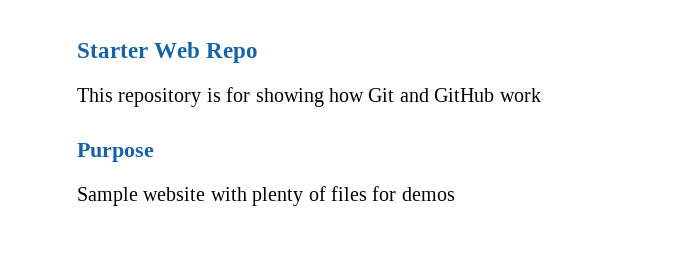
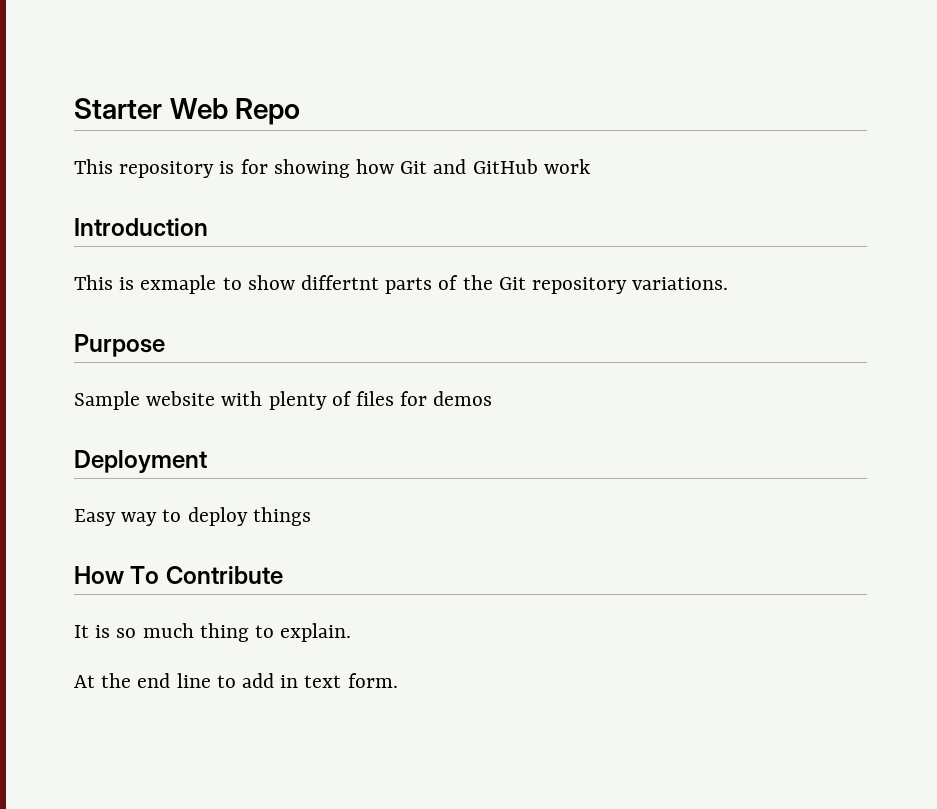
(541, 95) none -> [74,218,208,236] [74,275,729,294] // Introduction // This is exmaple to show differtnt parts of the Git repository variations.
(455, 194) none -> [74,450,207,473] [74,507,311,526] [74,566,283,584] [74,623,352,642] [74,673,398,688] // Deployment // Easy way to deploy things // How To Contribute // It is so much thing to explain. // At the end line to add in text form.

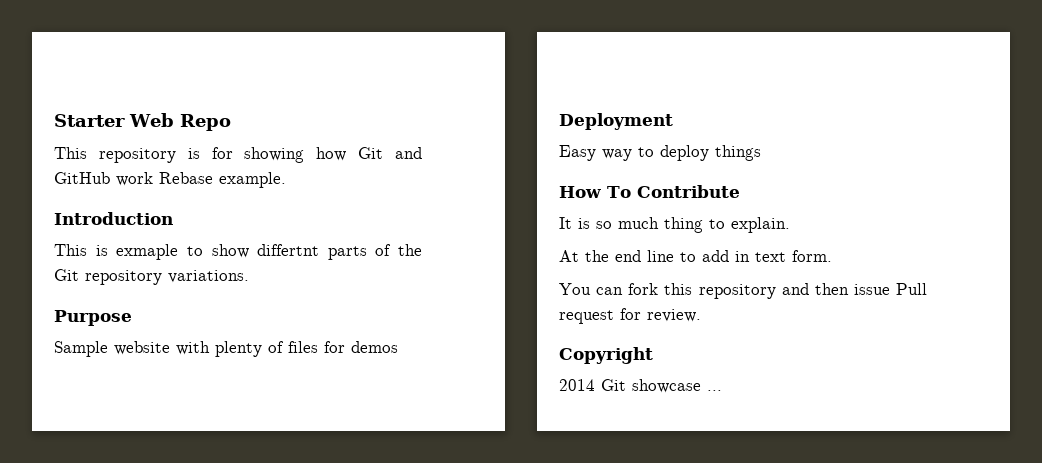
(590, 166) none -> [159,172,286,188] Rebase example.
(398, 680) none -> [559,283,927,299] [559,308,701,324] [559,347,653,364] [559,379,722,393] // You can fork this repository and then issue Pull request for review. // Copyright // 2014 Git showcase ...

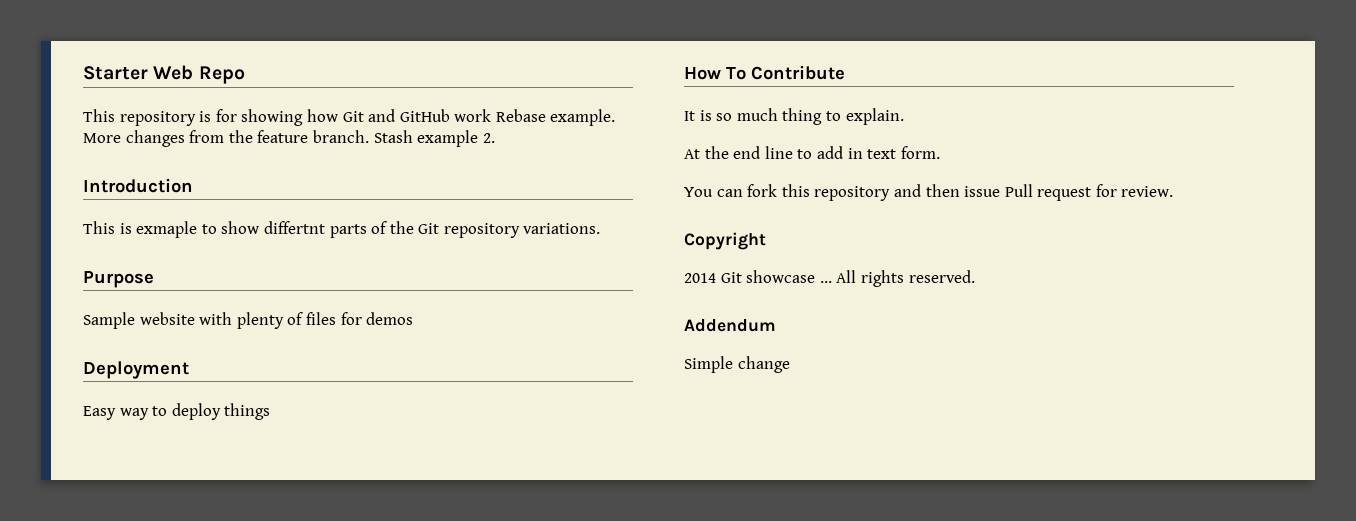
(286, 180) none -> [83,130,495,147] More changes from the feature branch. Stash example 2.
(722, 390) none -> [836,270,975,287] [684,319,776,332] [684,356,790,373] All rights reserved. // Addendum // Simple change

